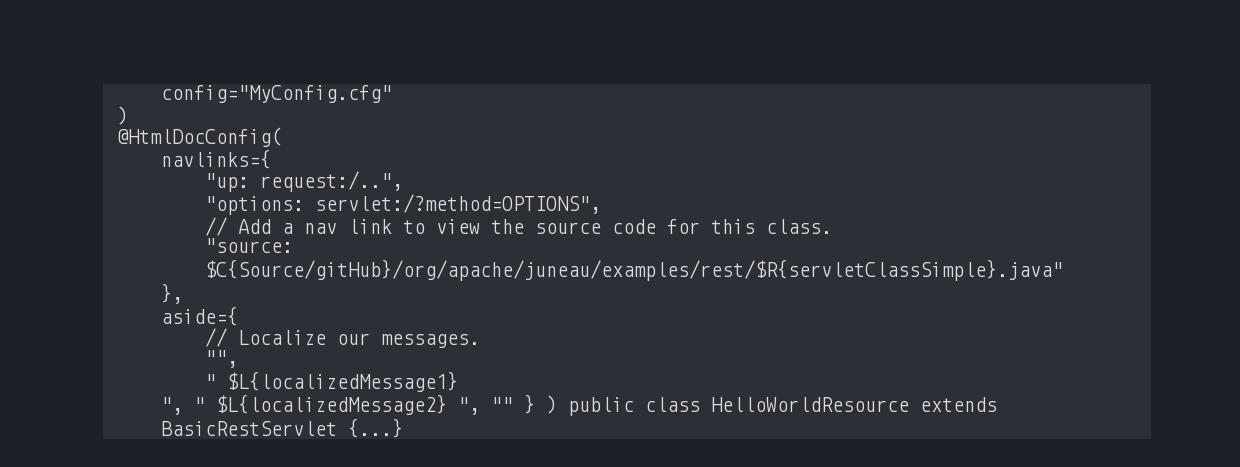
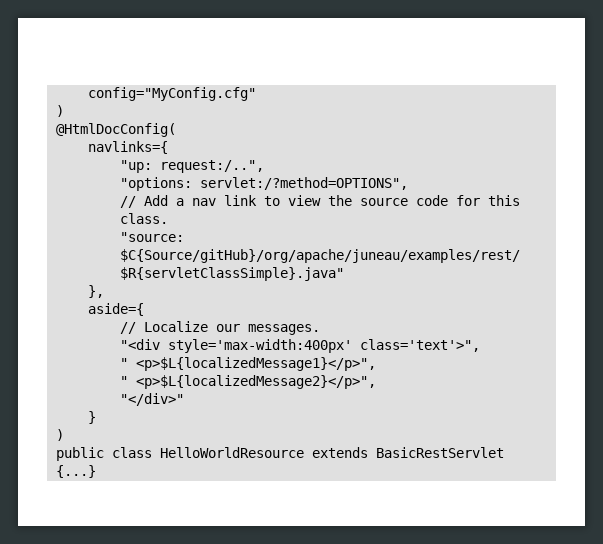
[204,350,238,368] [204,371,458,392] [160,394,513,415] "", // " $L{localizedMessage1} // ", " $L{localizedMessage2} ", "" -> [119,339,480,353] [119,357,376,371] [119,375,376,389] [119,393,184,406] "<div style='max-width:400px' class='text'>", // " <p>$L{localizedMessage1}</p>", // " <p>$L{localizedMessage2}</p>", // "</div>" //
[545,395,557,414] ) -> [55,429,64,441] // ) //

